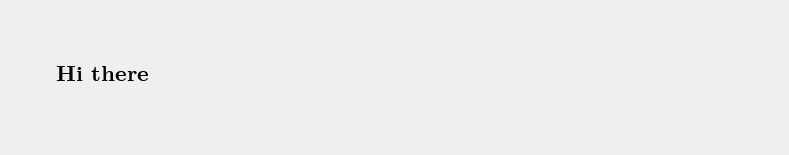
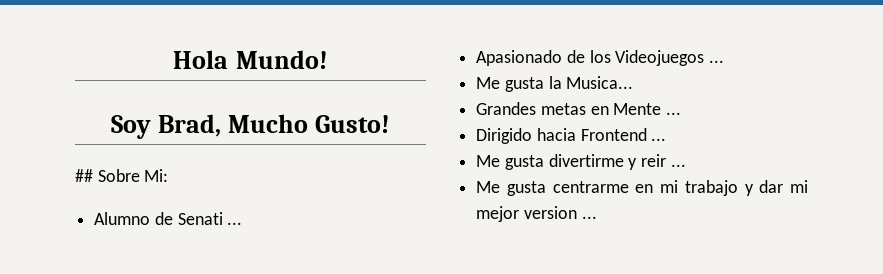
[56,66,149,81] Hi there -> [173,50,328,69] [110,114,391,139] [75,169,169,182] [94,212,243,225] [476,50,725,66] [476,76,634,92] [476,102,682,115] [476,128,667,144] [476,154,686,170] [476,180,808,196] [476,206,597,222] Hola Mundo! // Soy Brad, Mucho Gusto! // ## Sobre Mi: // Alumno de Senati ... // Apasionado de los Videojuegos ... // Me gusta la Musica... // Grandes metas en Mente ... // Dirigido hacia Frontend ... // Me gusta divertirme y reir ... // Me gusta centrarme en mi trabajo y dar mi mejor version ...

